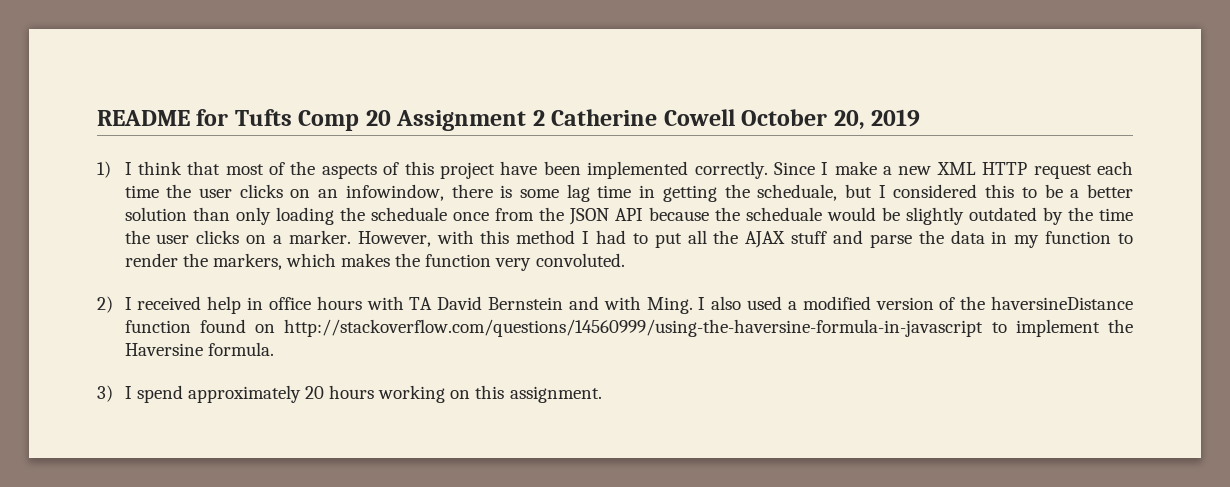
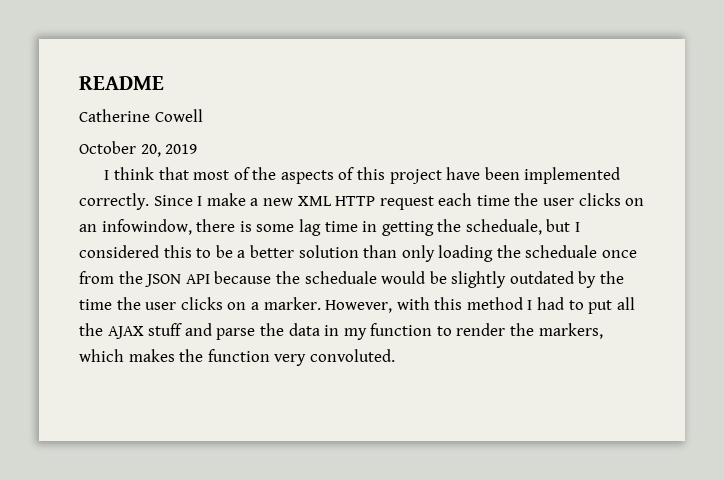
[196,109,545,131] for Tufts Comp 20 Assignment 2 -> (164, 83) //
(735, 117) none -> (203, 115) //
[97,161,111,178] 1) -> (198, 149) none
[97,296,1133,314] [124,319,1133,337] [124,342,274,356] [97,385,602,403] // 2) I received help in office hours with TA David Bernstein and with Ming. I also used a modified version of the haversineDistance function found on http://stackoverflow.com/questions/14560999/using-the-haversine-formula-in-javascript to implement the Haversine formula. // 3) I spend approximately 20 hours working on this assignment. -> (395, 355) none

